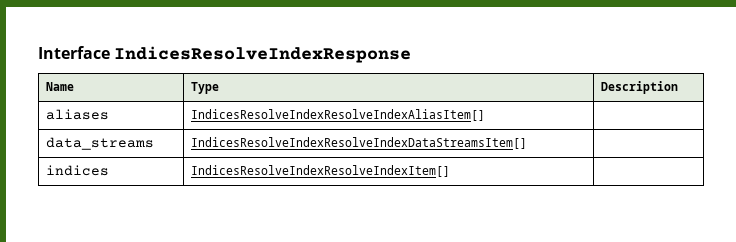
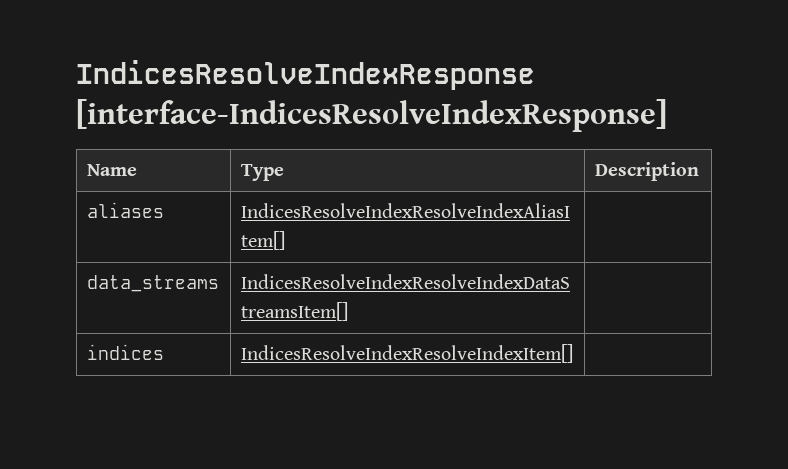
[38,46,110,59] Interface -> (76, 75) none
(412, 54) none -> [76,99,667,132] [interface-IndicesResolveIndexResponse]

